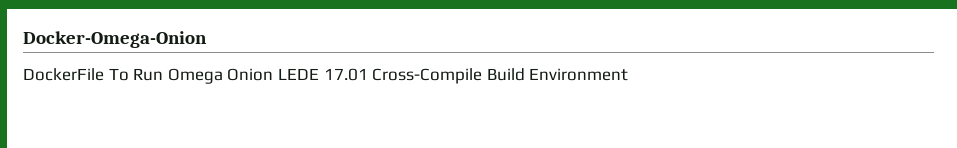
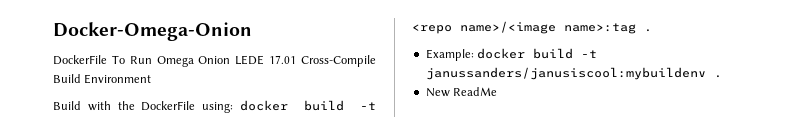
(629, 74) none -> [53,100,376,113] [412,21,652,34] [425,48,598,61] [425,67,722,80] [425,87,498,97] // Build with the DockerFile using: docker build -t <repo name>/<image name>:tag . // Example: docker build -t janussanders/janusiscool:mybuildenv . // New ReadMe

